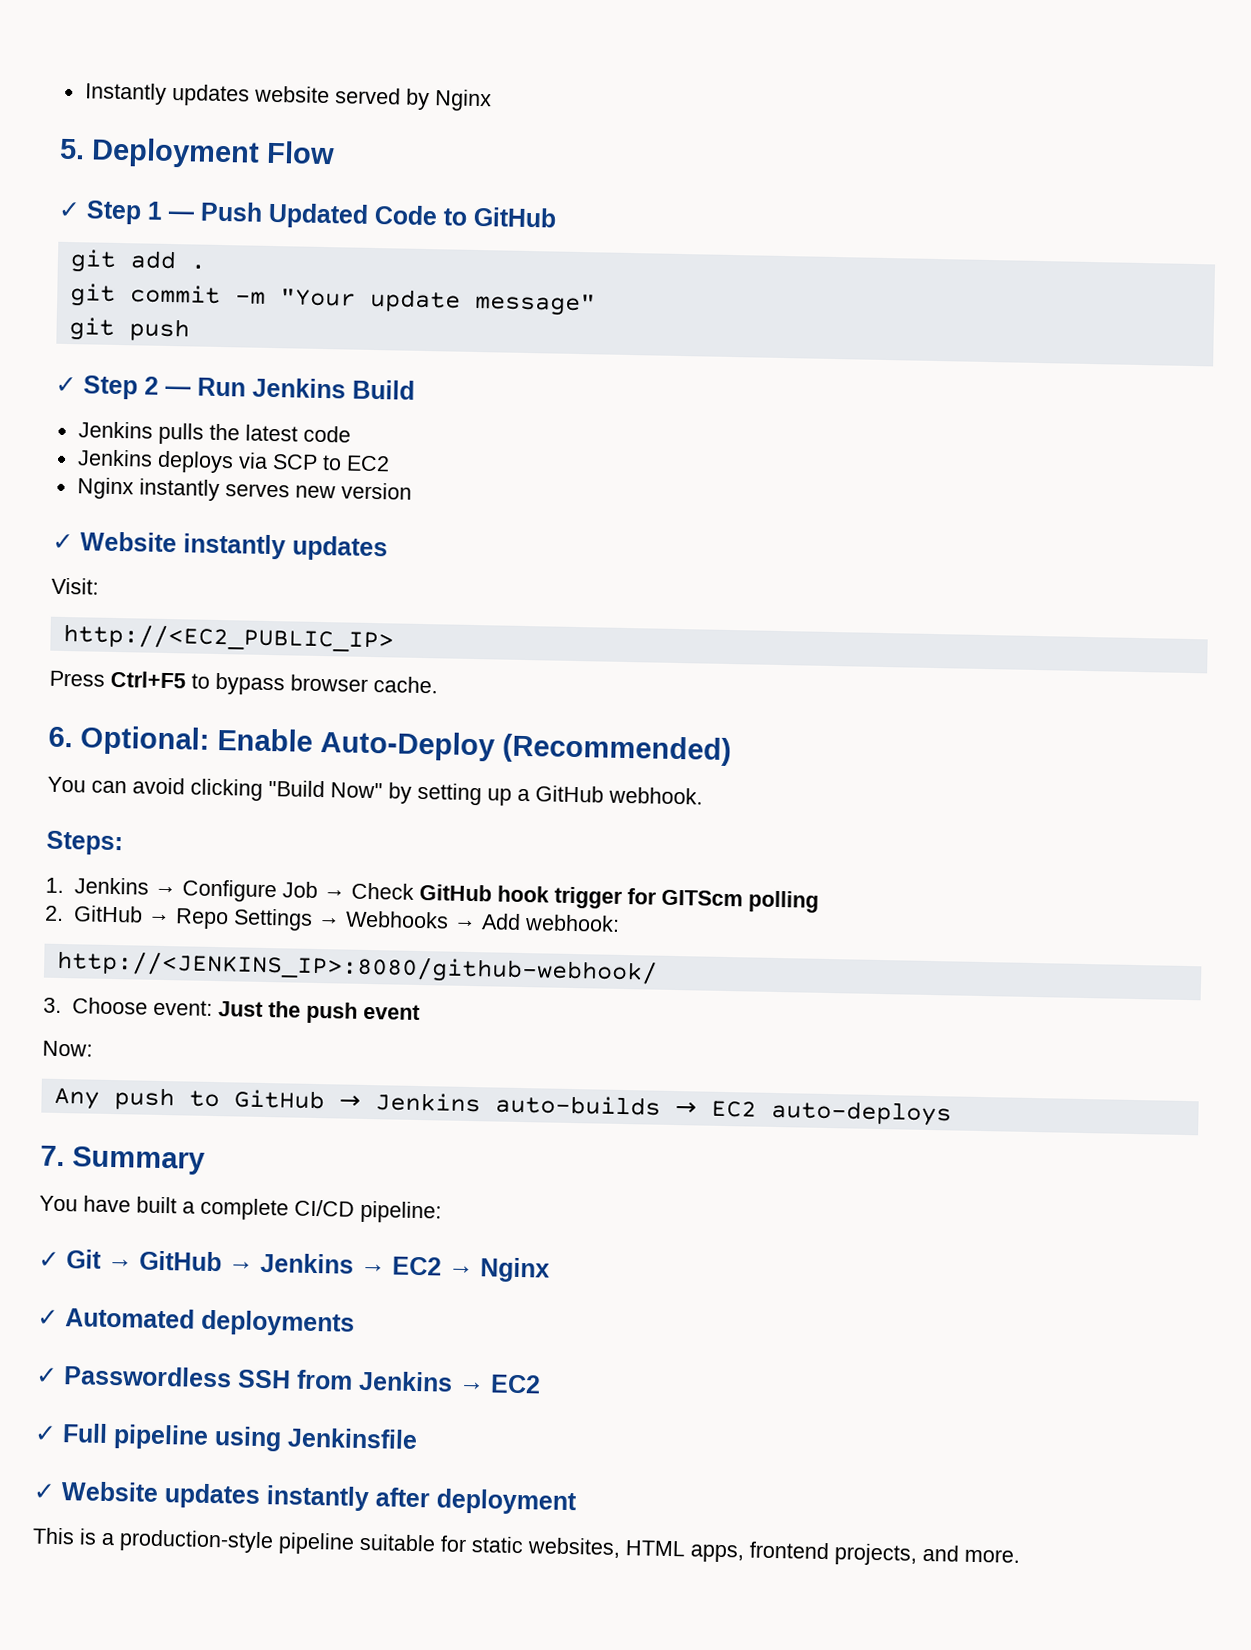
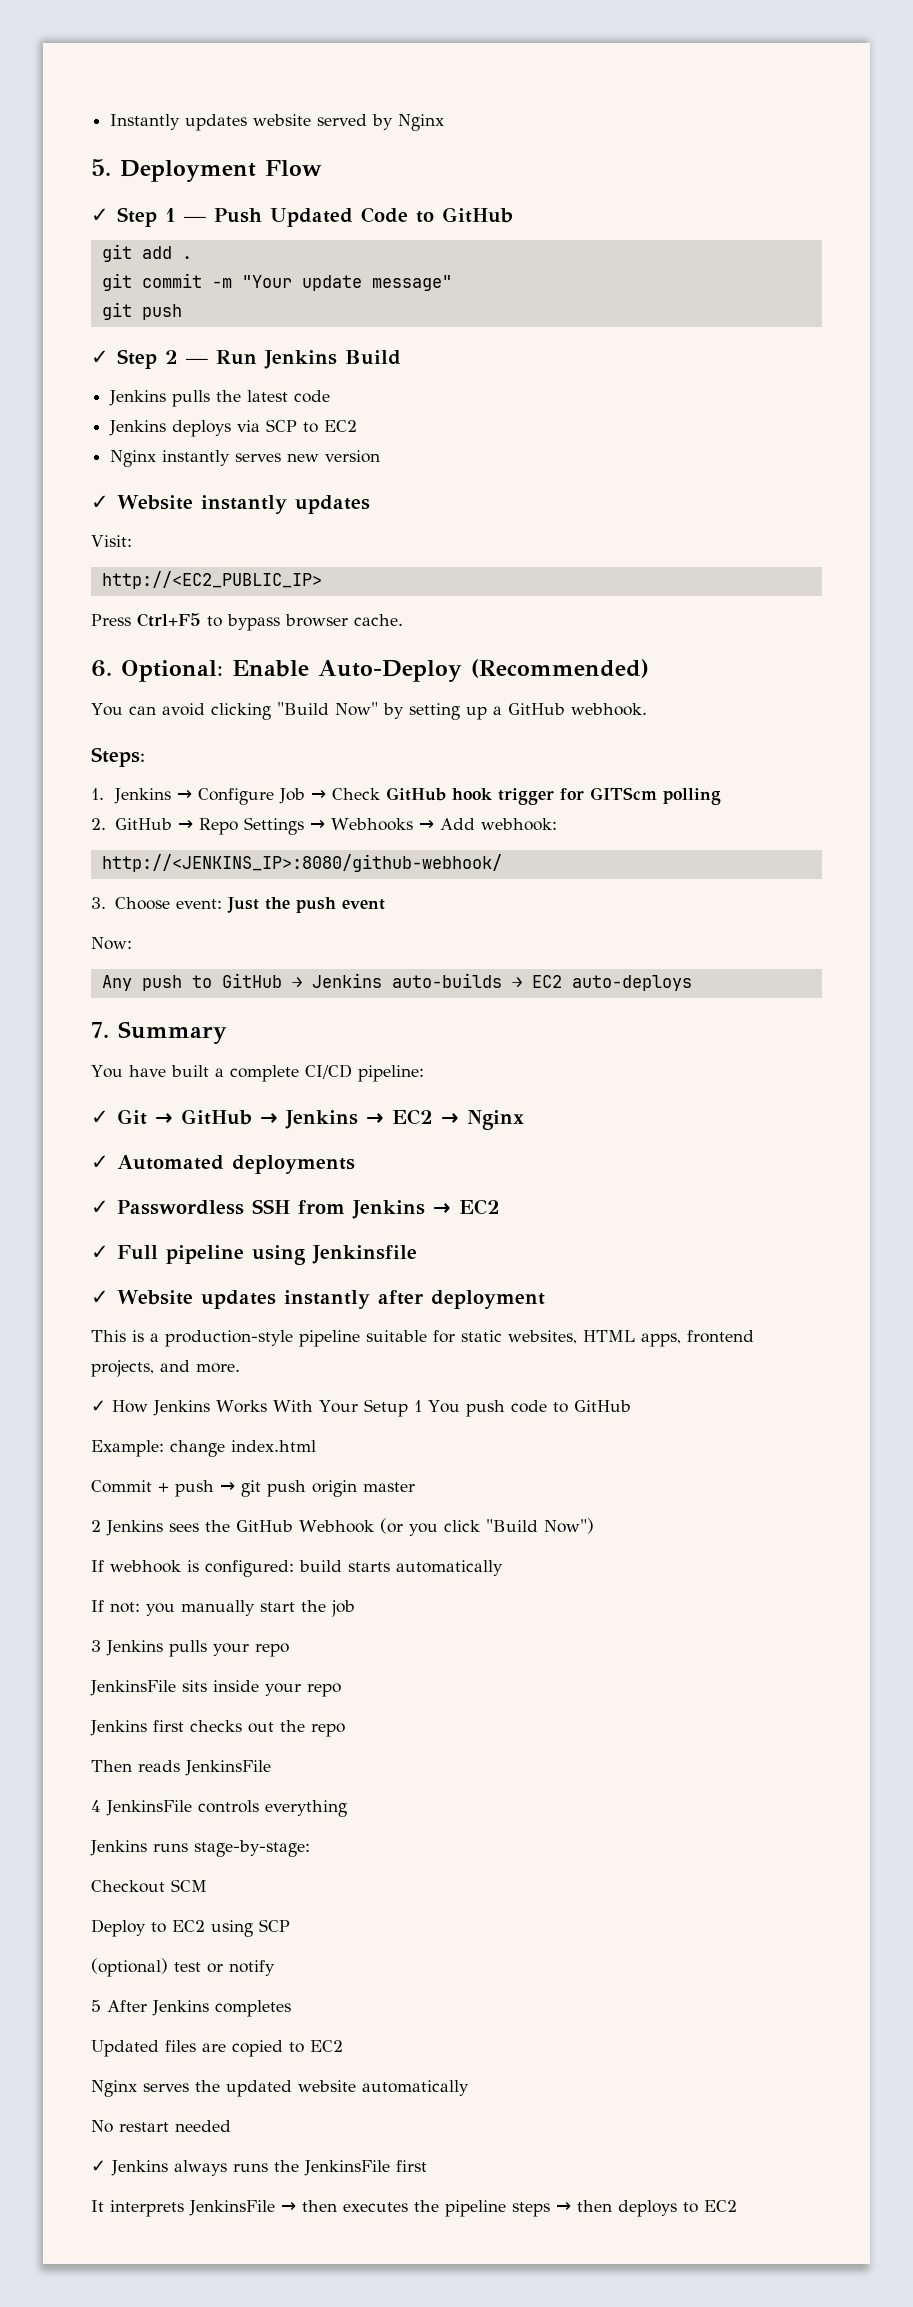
(1020, 1555) none -> [91,1399,631,1417] [91,1440,316,1457] [91,1480,415,1497] [91,1518,594,1536] [91,1560,503,1577] [91,1600,355,1617] [91,1640,289,1657] [90,1680,341,1697] [90,1720,345,1737] [91,1760,271,1776] [91,1800,347,1817] [90,1840,310,1857] [91,1879,207,1893] [91,1919,290,1937] [91,1958,275,1977] [91,2000,291,2017] [91,2040,343,2057] [91,2080,469,2097] [91,2120,231,2133] [91,2160,427,2176] [91,2200,737,2217] // ✓ How Jenkins Works With Your Setup 1 You push code to GitHub // Example: change index.html // Commit + push → git push origin master // 2 Jenkins sees the GitHub Webhook (or you click "Build Now") // If webhook is configured: build starts automatically // If not: you manually start the job // 3 Jenkins pulls your repo // JenkinsFile sits inside your repo // Jenkins first checks out the repo // Then reads JenkinsFile // 4 JenkinsFile controls everything // Jenkins runs stage-by-stage: // Checkout SCM // Deploy to EC2 using SCP // (optional) test or notify // 5 After Jenkins completes // Updated files are copied to EC2 // Nginx serves the updated website automatically // No restart needed // ✓ Jenkins always runs the JenkinsFile first // It interprets JenkinsFile → then executes the pipeline steps → then deploys to EC2

